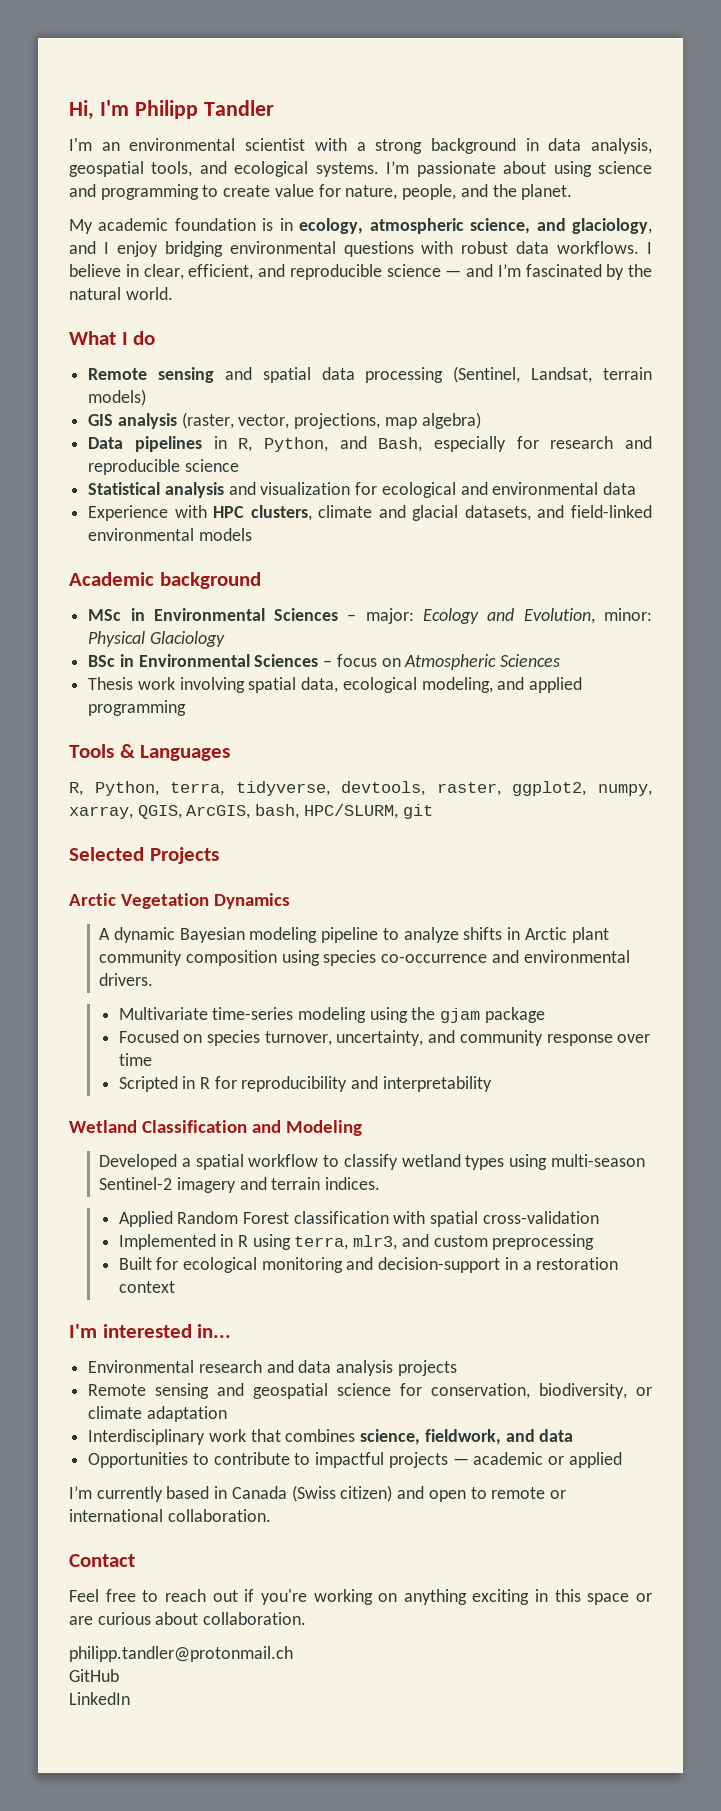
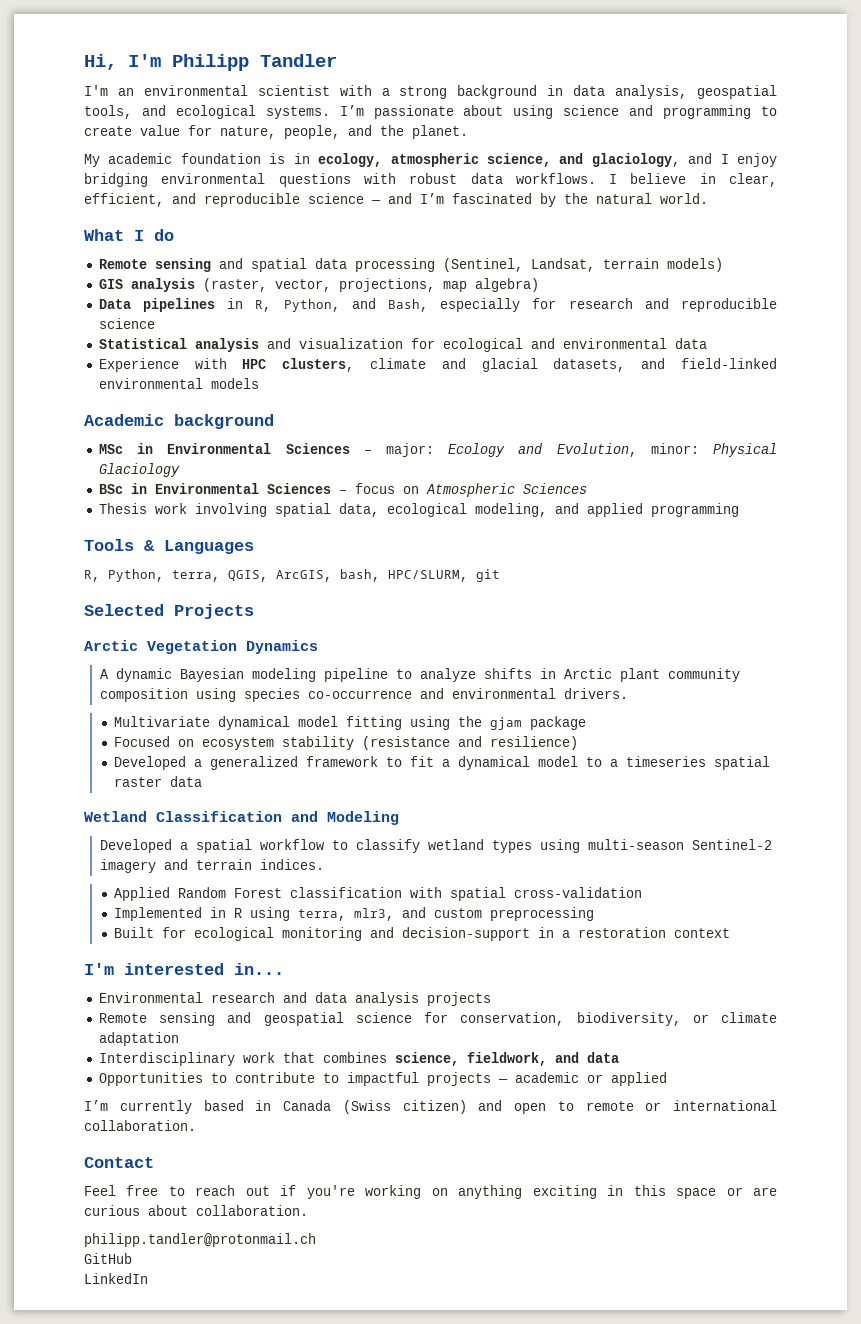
[235,781,652,796] [69,806,133,819] tidyverse, devtools, raster, ggplot2, numpy, xarray, -> (220, 576) none
[212,1007,366,1023] time-series modeling -> [218,716,403,730] dynamical model fitting
[206,1030,651,1046] [118,1053,152,1066] [118,1076,492,1092] species turnover, uncertainty, and community response over time // Scripted in R for reproducibility and interpretability -> [202,736,579,750] [114,756,771,770] [114,776,203,787] ecosystem stability (resistance and resilience) // Developed a generalized framework to fit a dynamical model to a timeseries spatial raster data

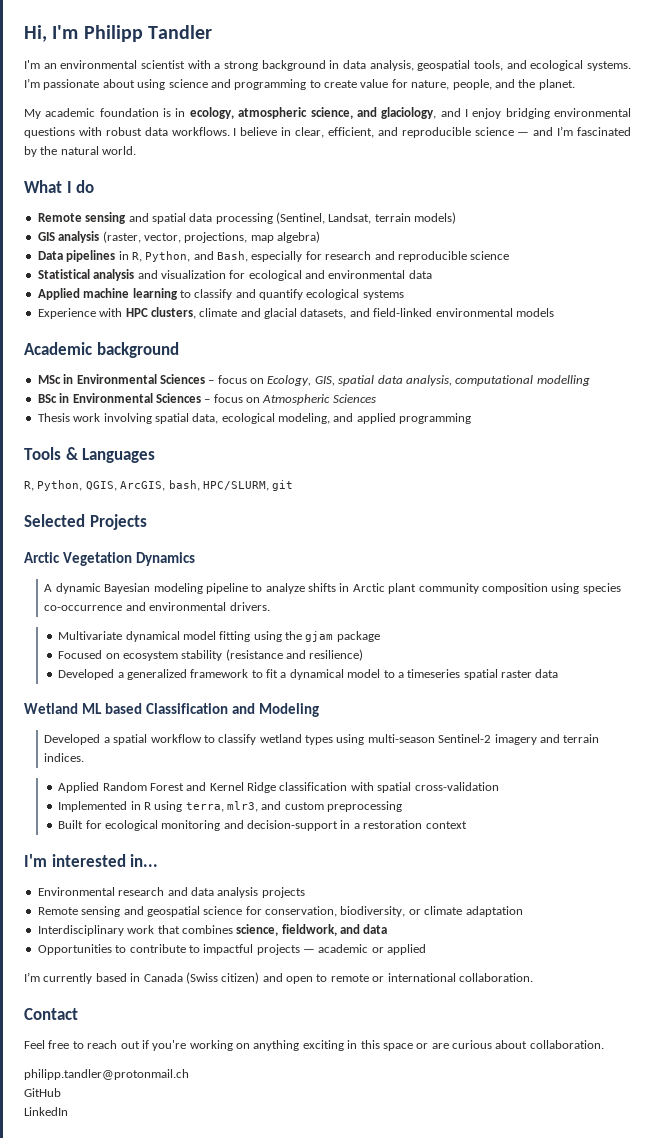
(707, 343) none -> [37,288,404,300] // Applied machine learning to classify and quantify ecological systems
[385,443,777,457] [98,463,180,477] major: Ecology and Evolution, minor: Physical Glaciology -> [217,375,590,386] focus on Ecology, GIS, spatial data analysis, computational modelling
[172,570,220,582] terra, -> (83, 485) none
(147, 816) none -> [81,703,142,714] ML based
(283, 893) none -> [186,782,277,793] and Kernel Ridge

